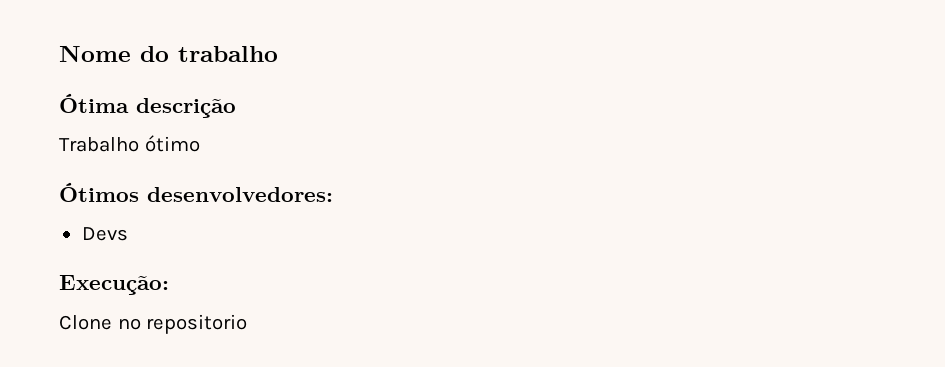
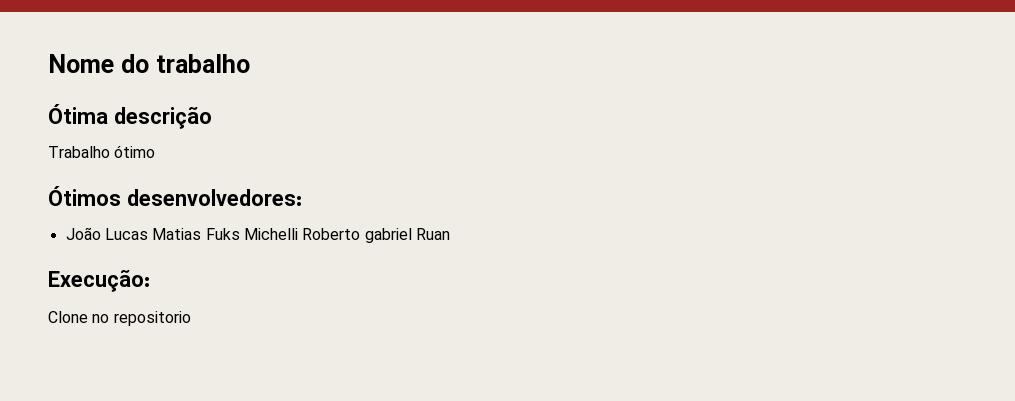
[81,227,128,241] Devs -> [65,227,450,243] João Lucas Matias Fuks Michelli Roberto gabriel Ruan

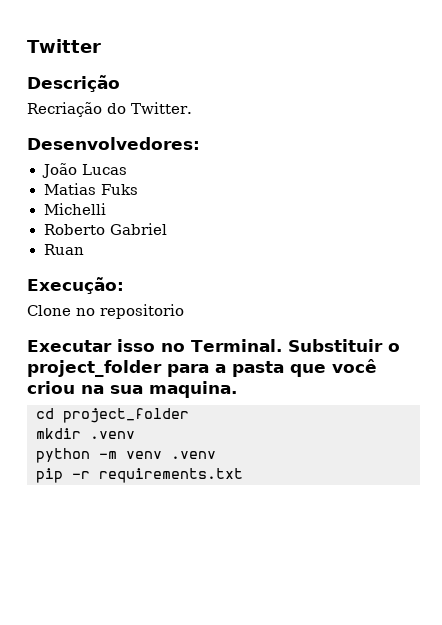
[48,54,250,73] [48,104,212,129] [48,145,156,158] [48,186,302,206] Nome do trabalho // Ótima descrição // Trabalho ótimo // Ótimos desenvolvedores: -> [27,39,101,53] [27,75,120,92] [27,102,192,117] [27,137,200,150] Twitter // Descrição // Recriação do Twitter. // Desenvolvedores:
(148, 234) none -> (127, 169) //
(240, 234) none -> (138, 189) //
[302,228,412,243] Roberto gabriel -> [43,223,167,235] // Roberto Gabriel //
(191, 318) none -> [27,339,400,352] [27,359,377,377] [27,381,237,398] [36,408,189,423] [36,428,135,439] [36,448,216,463] [36,468,243,483] // Executar isso no Terminal. Substituir o project_folder para a pasta que você criou na sua maquina. // cd project_folder // mkdir .venv // python -m venv .venv // pip -r requirements.txt

